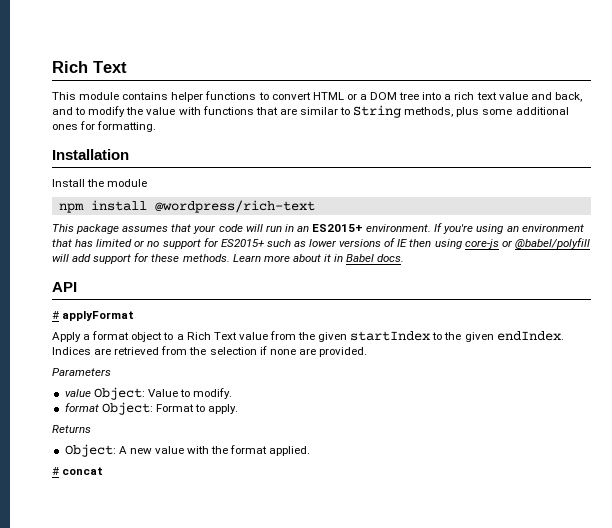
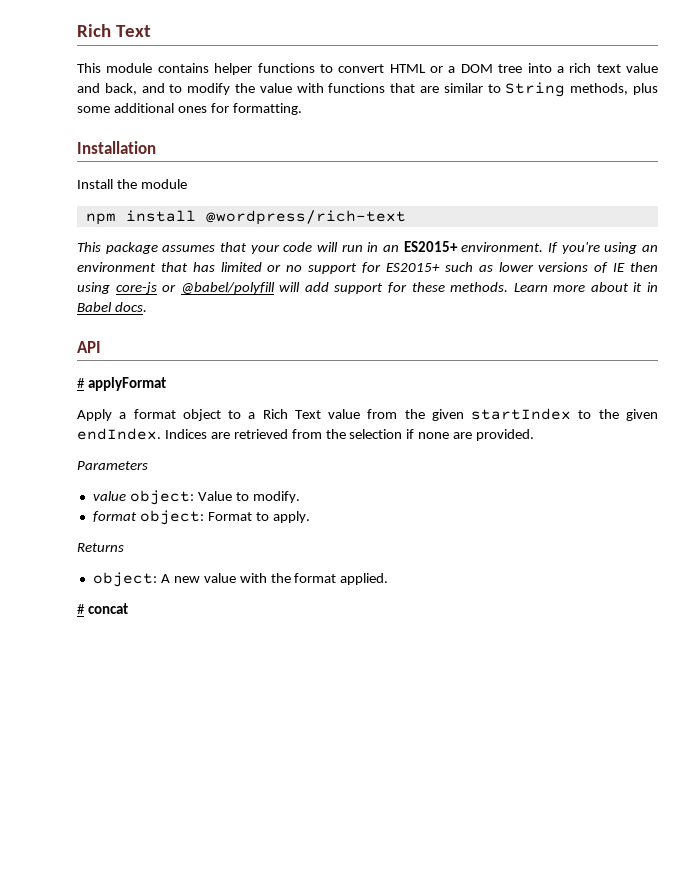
[93,387,145,400] Object: -> [129,490,194,505] object:
[101,402,153,415] Object: -> [139,510,204,525] object:
[64,444,116,457] Object: -> [92,572,157,587] object:

